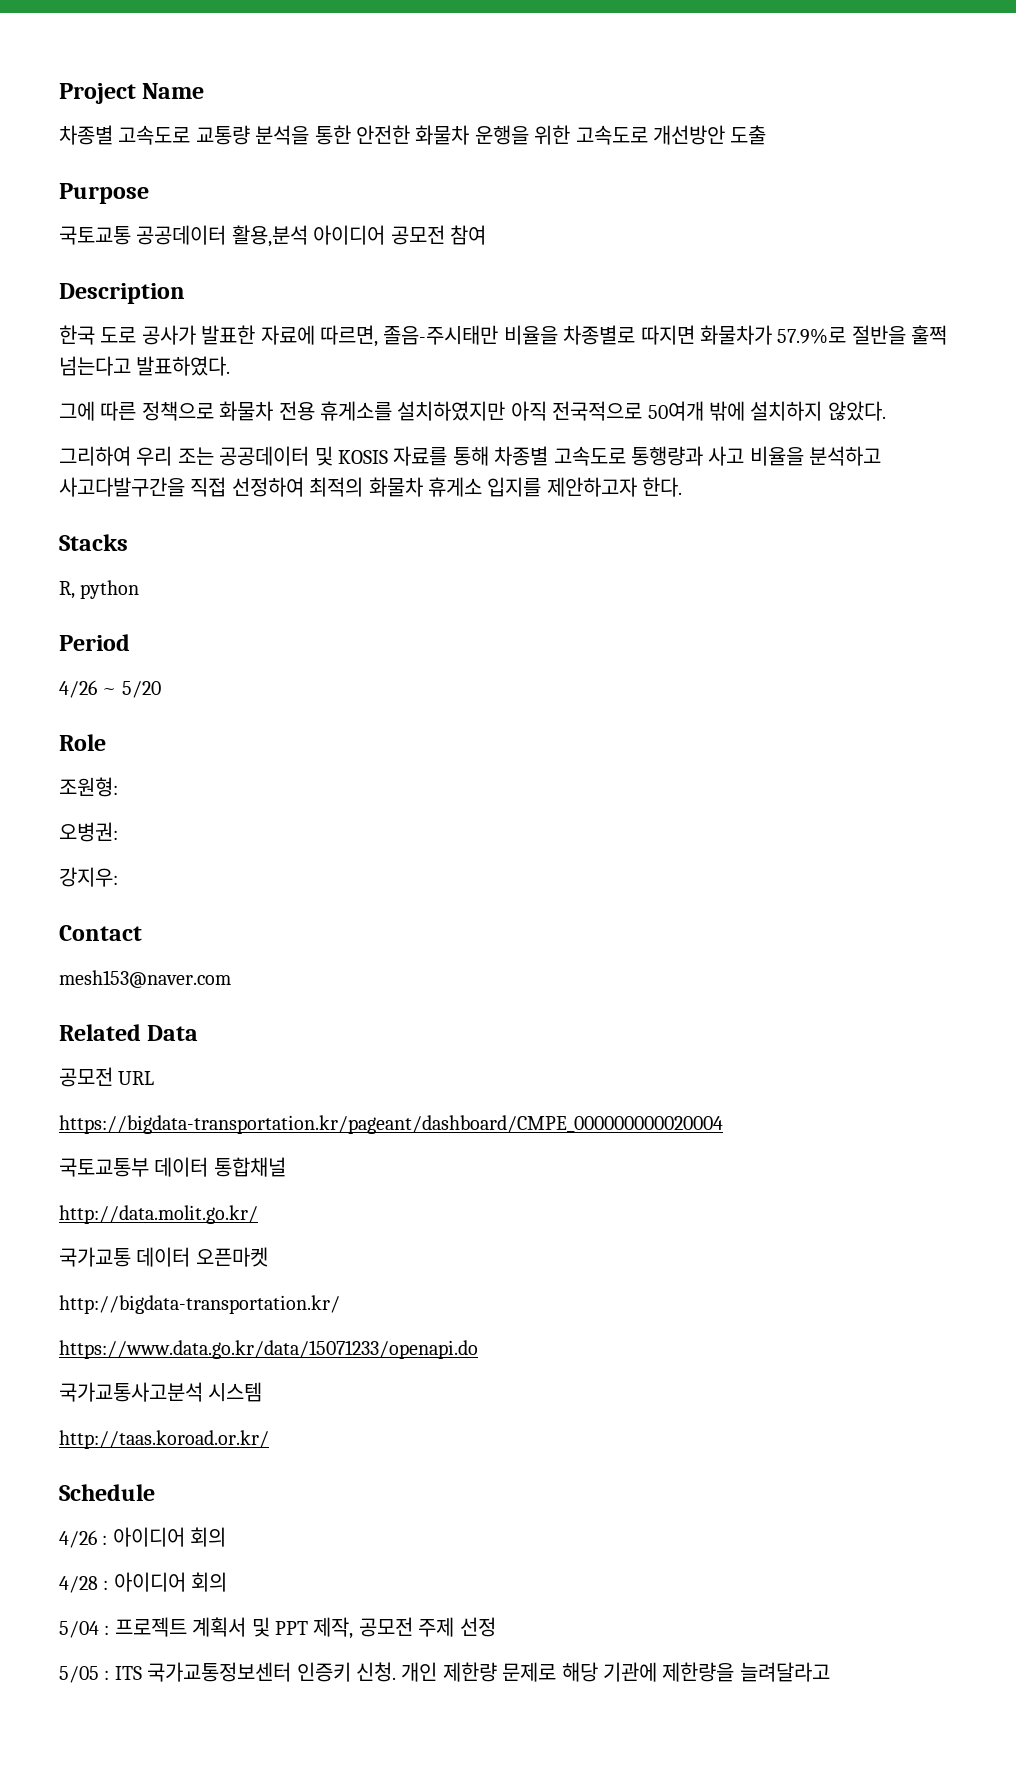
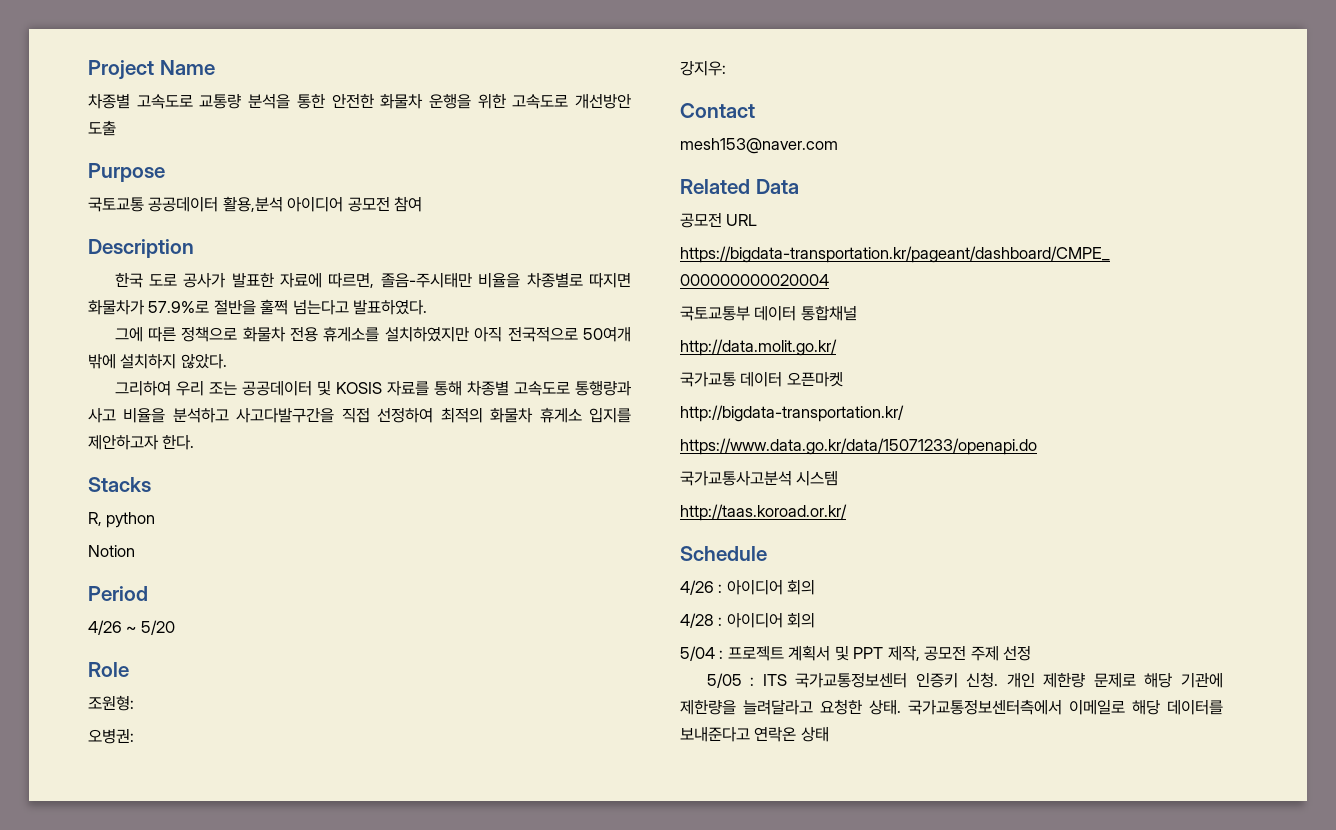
(140, 589) none -> [88,545,135,557] // Notion
(830, 1672) none -> [820,699,1223,715] [680,726,829,742] 요청한 상태. 국가교통정보센터측에서 이메일로 해당 데이터를 보내준다고 연락온 상태

